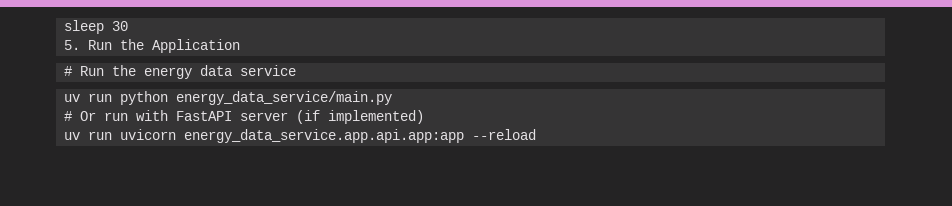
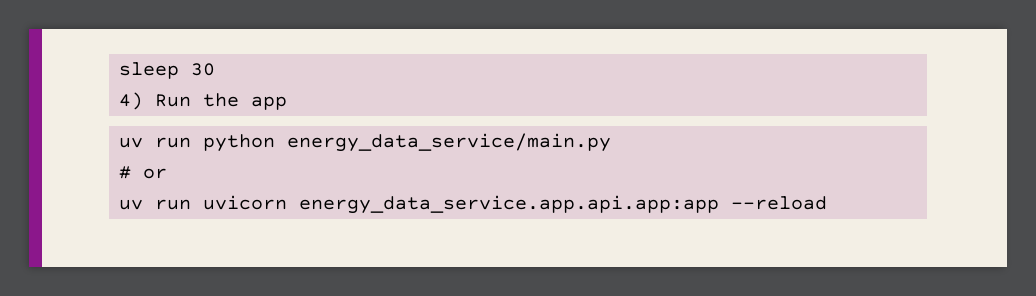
[64,39,241,53] [64,65,297,79] 5. Run the Application // # Run the energy data service -> [119,92,288,110] 4) Run the app
[80,110,425,124] Or run with FastAPI server (if implemented) -> [143,168,168,179] or

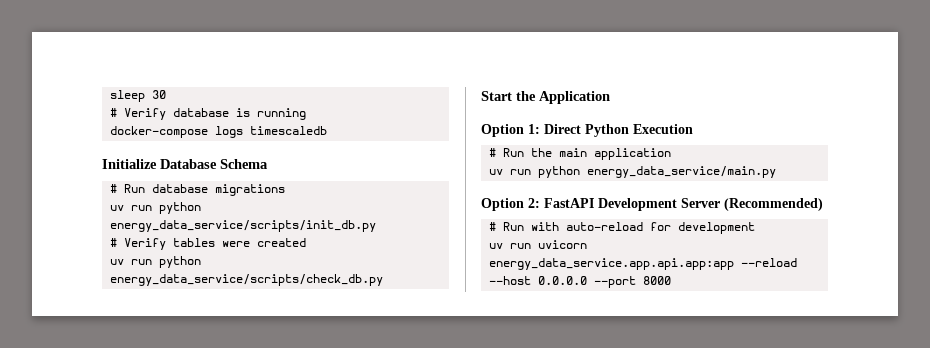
[119,92,288,110] [119,133,612,152] [119,166,168,179] 4) Run the app // uv run python energy_data_service/main.py // # or -> [110,108,307,120] [110,126,328,138] [102,159,268,169] [110,184,286,196] [110,202,202,214] [110,220,377,232] [110,238,307,250] [110,256,202,268] [110,274,384,286] [481,91,610,104] [481,124,693,137] [489,148,672,160] [489,166,777,178] [481,198,823,211] [489,222,756,234] # Verify database is running // docker-compose logs timescaledb // Initialize Database Schema // # Run database migrations // uv run python energy_data_service/scripts/init_db.py // # Verify tables were created // uv run python energy_data_service/scripts/check_db.py // Start the Application // Option 1: Direct Python Execution // # Run the main application // uv run python energy_data_service/main.py // Option 2: FastAPI Development Server (Recommended) // # Run with auto-reload for development
(828, 203) none -> [489,276,672,288] --host 0.0.0.0 --port 8000

